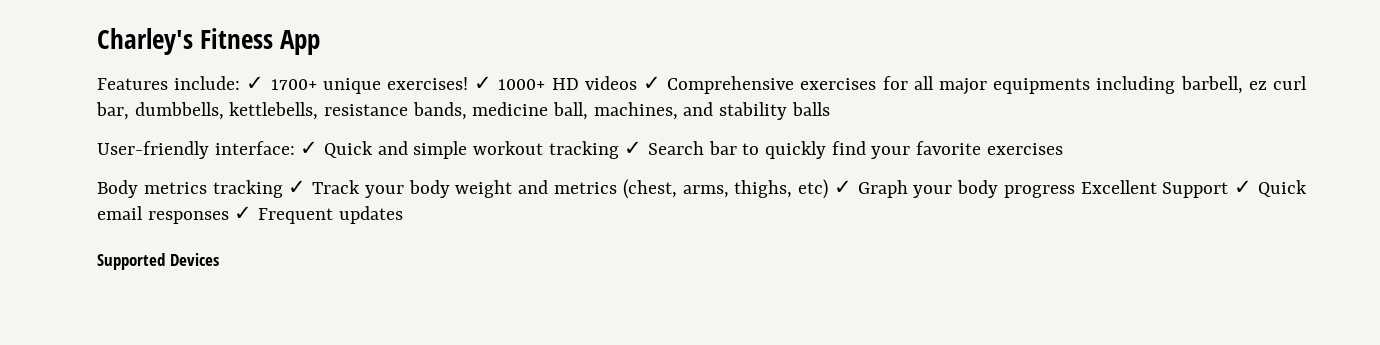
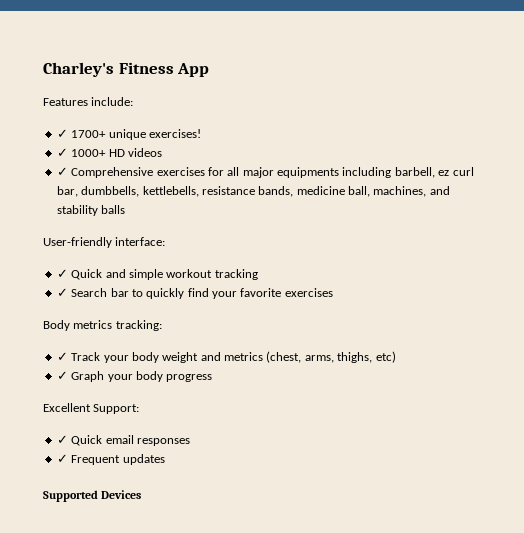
(241, 83) none -> (134, 101) //
(468, 83) none -> (201, 133) //
(637, 83) none -> (162, 152) //
(295, 148) none -> (166, 241) //
(619, 150) none -> (258, 274) //
[212,180,283,198] tracking -> [115,320,162,331] tracking: //
(829, 189) none -> (396, 357) //
[1080,180,1229,198] Excellent Support -> [43,403,140,414] // Excellent Support: //
(229, 217) none -> (190, 442) //

